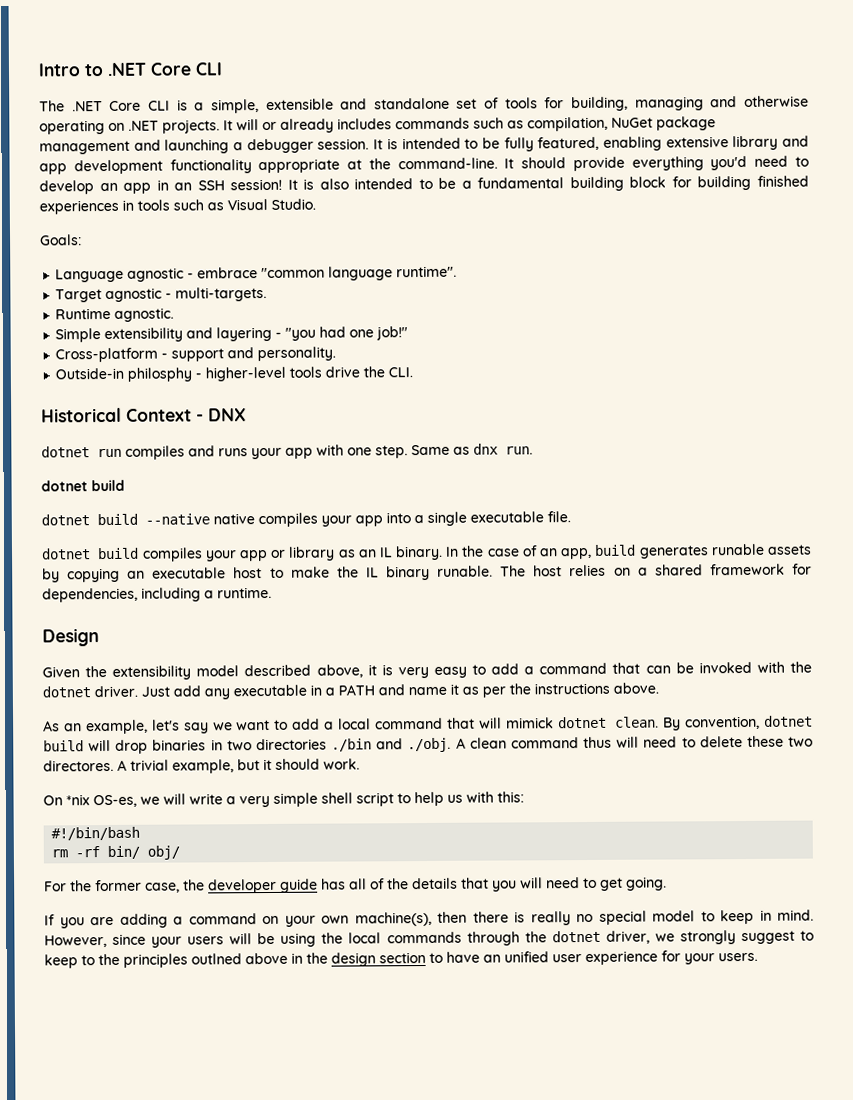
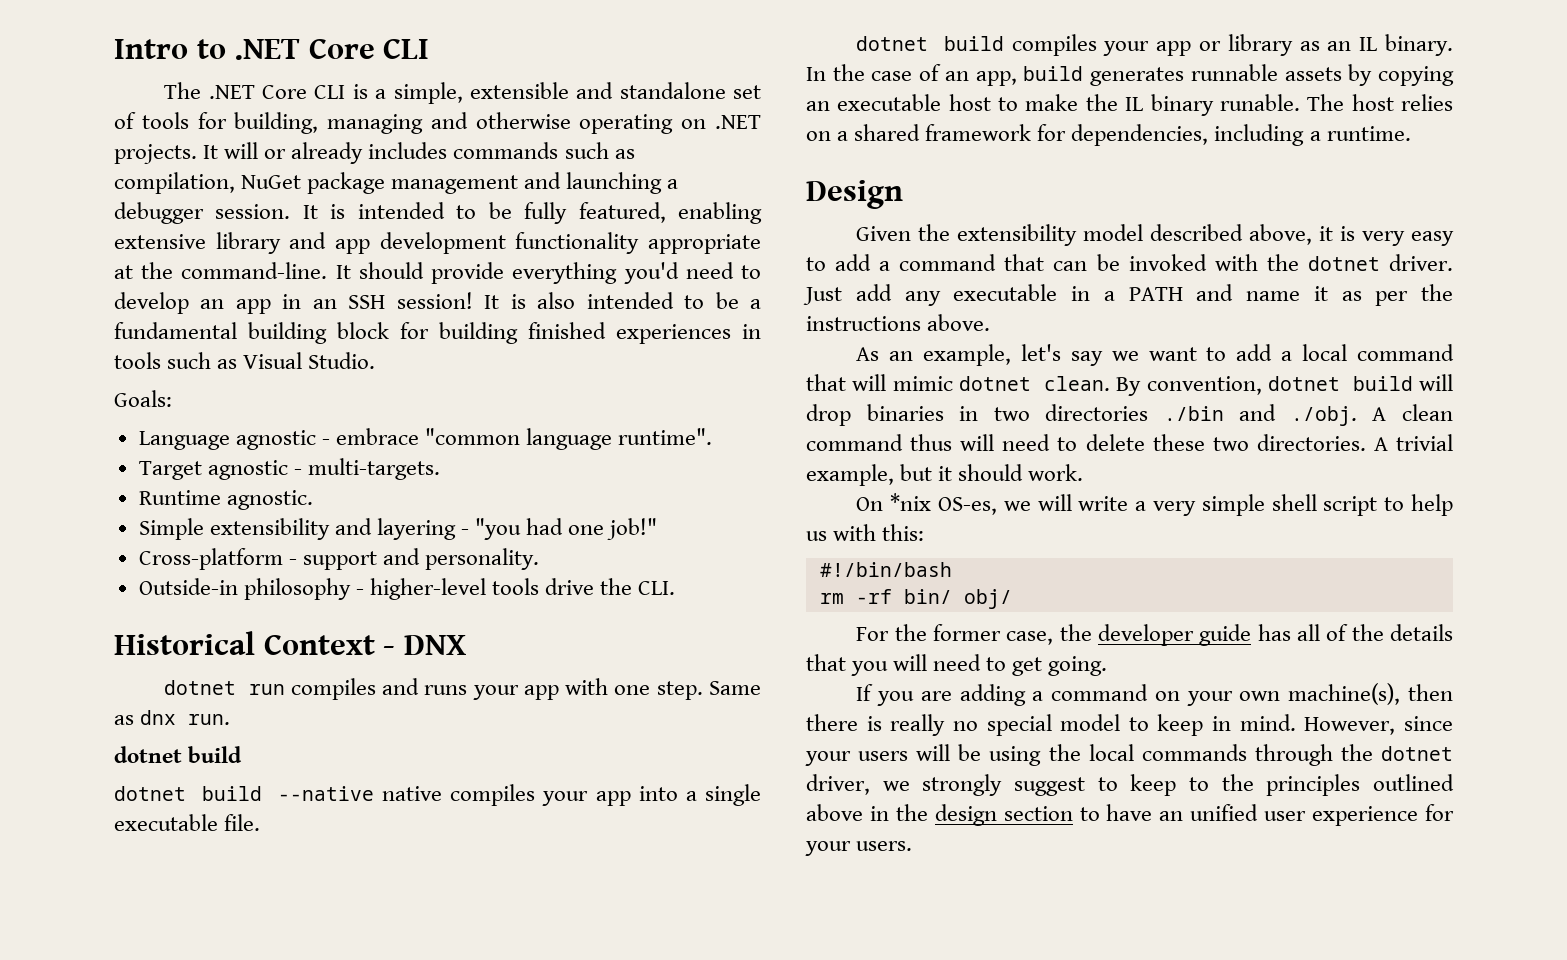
[127,367,193,382] philosphy -> [243,578,351,600] philosophy
[710,543,765,556] runable -> [1190,64,1278,81] runnable
[505,717,554,729] mimick -> [892,376,953,391] mimic
[43,759,114,772] directores. -> [1256,434,1366,451] directories.
[191,953,242,965] outlned -> [1373,774,1454,791] outlined

